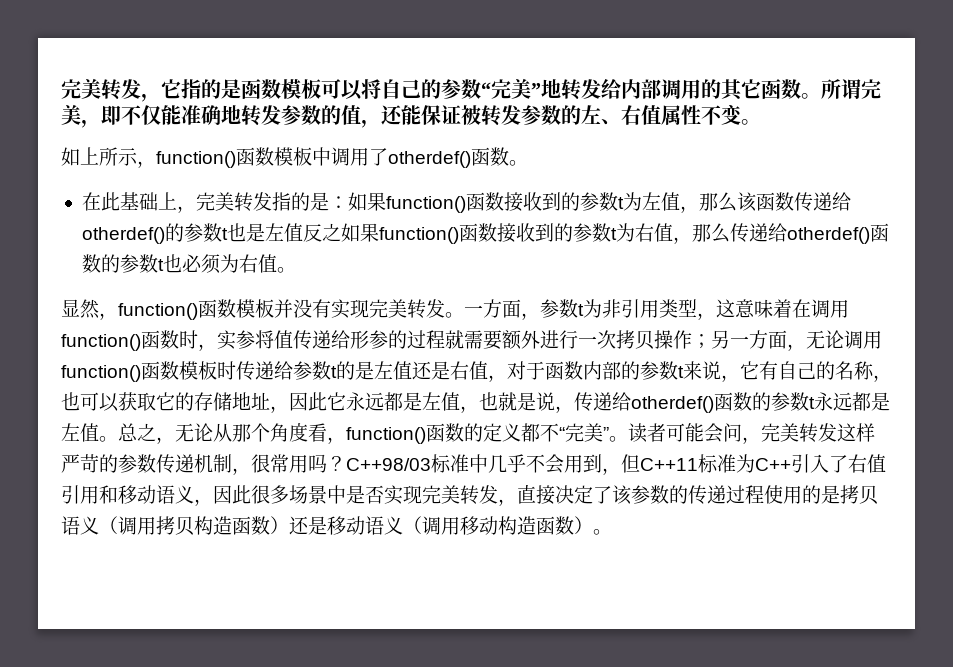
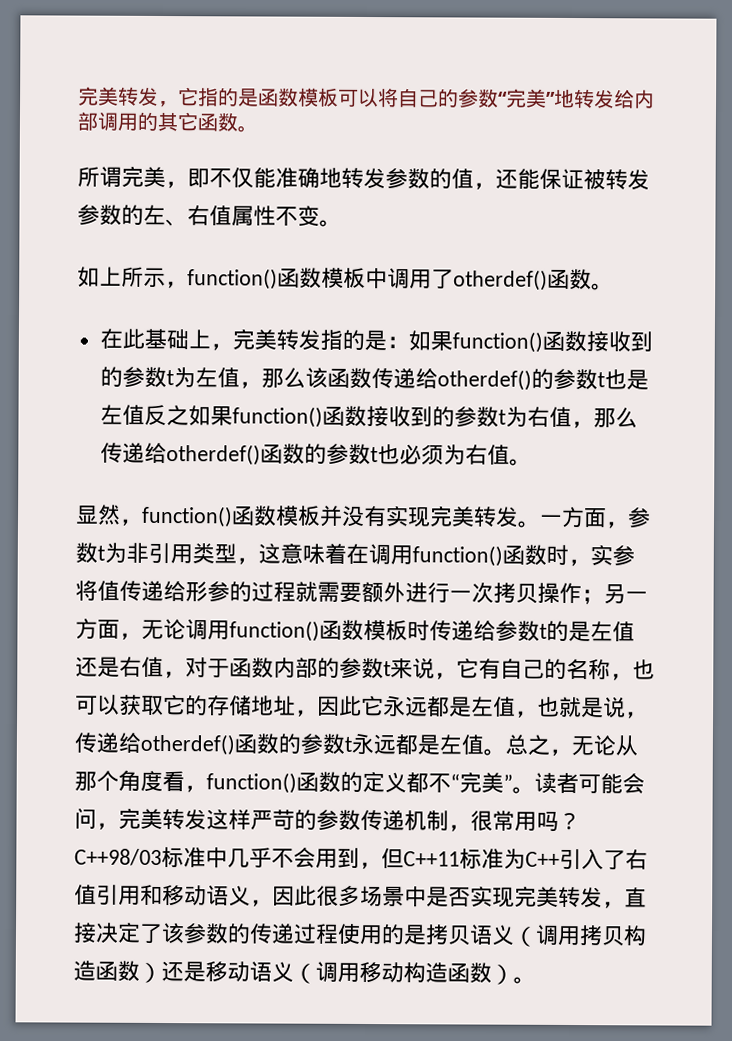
(821, 96) none -> (258, 129) //

